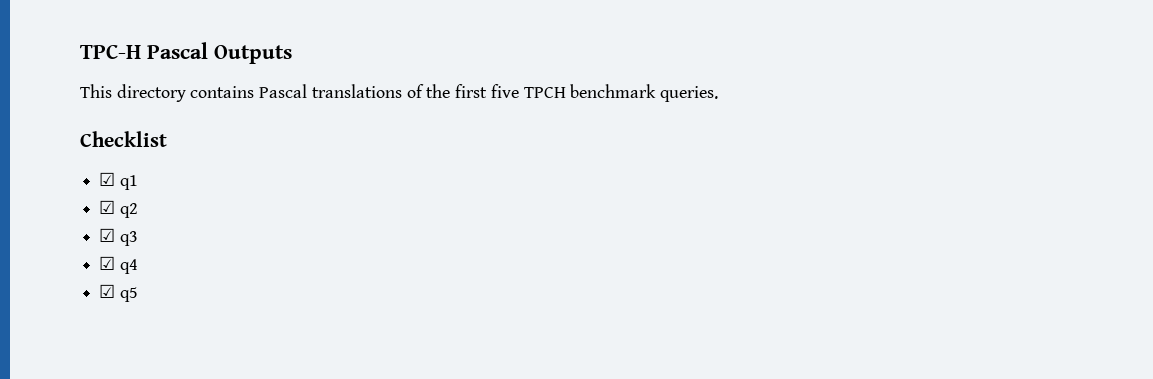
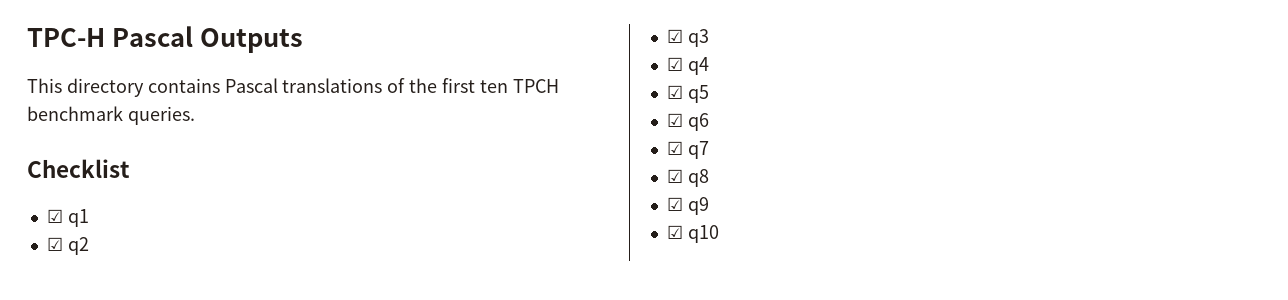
[490,84,519,98] five -> [479,80,508,93] ten
(138, 294) none -> [666,113,709,131] [666,141,709,159] [666,169,709,187] [666,197,709,215] [666,225,719,243] // ☑ q6 // ☑ q7 // ☑ q8 // ☑ q9 // ☑ q10

